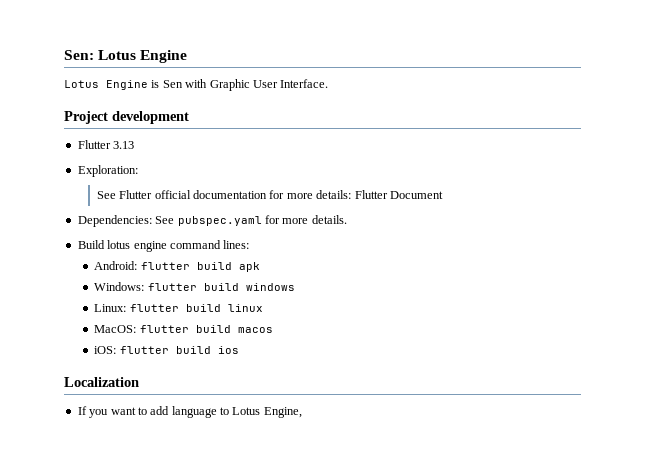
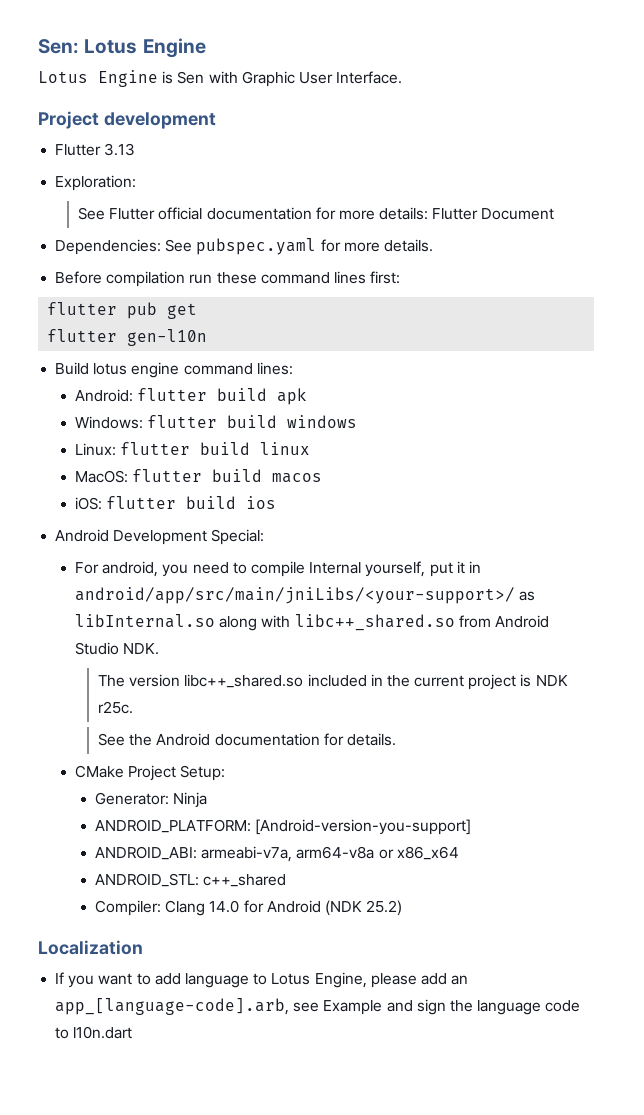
(347, 219) none -> [55,271,401,287] [47,302,198,319] [47,329,208,346] // Before compilation run these command lines first: // flutter pub get // flutter gen-l10n
(239, 350) none -> [55,529,265,545] [75,561,481,577] [75,587,536,604] [75,614,549,631] [75,642,160,655] [97,674,568,690] [97,701,133,714] [97,733,396,746] [75,765,226,781] [95,792,208,808] [95,819,472,835] [95,846,459,862] [95,873,287,887] [95,900,403,916] // Android Development Special: // For android, you need to compile Internal yourself, put it in android/app/src/main/jniLibs/<your-support>/ as libInternal.so along with libc++_shared.so from Android Studio NDK. // The version libc++_shared.so included in the current project is NDK r25c. // See the Android documentation for details. // CMake Project Setup: // Generator: Ninja // ANDROID_PLATFORM: [Android-version-you-support] // ANDROID_ABI: armeabi-v7a, arm64-v8a or x86_x64 // ANDROID_STL: c++_shared // Compiler: Clang 14.0 for Android (NDK 25.2)
(302, 412) none -> [370,973,469,988] [55,998,581,1015] [55,1026,133,1039] please add an app_[language-code].arb, see Example and sign the language code to l10n.dart

